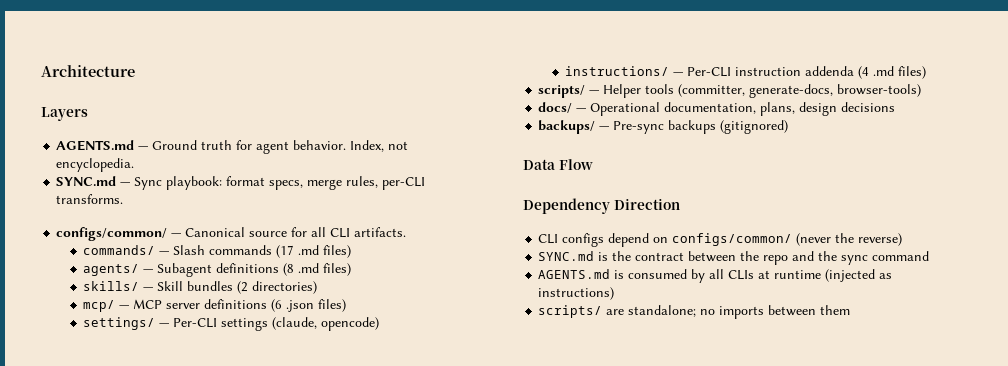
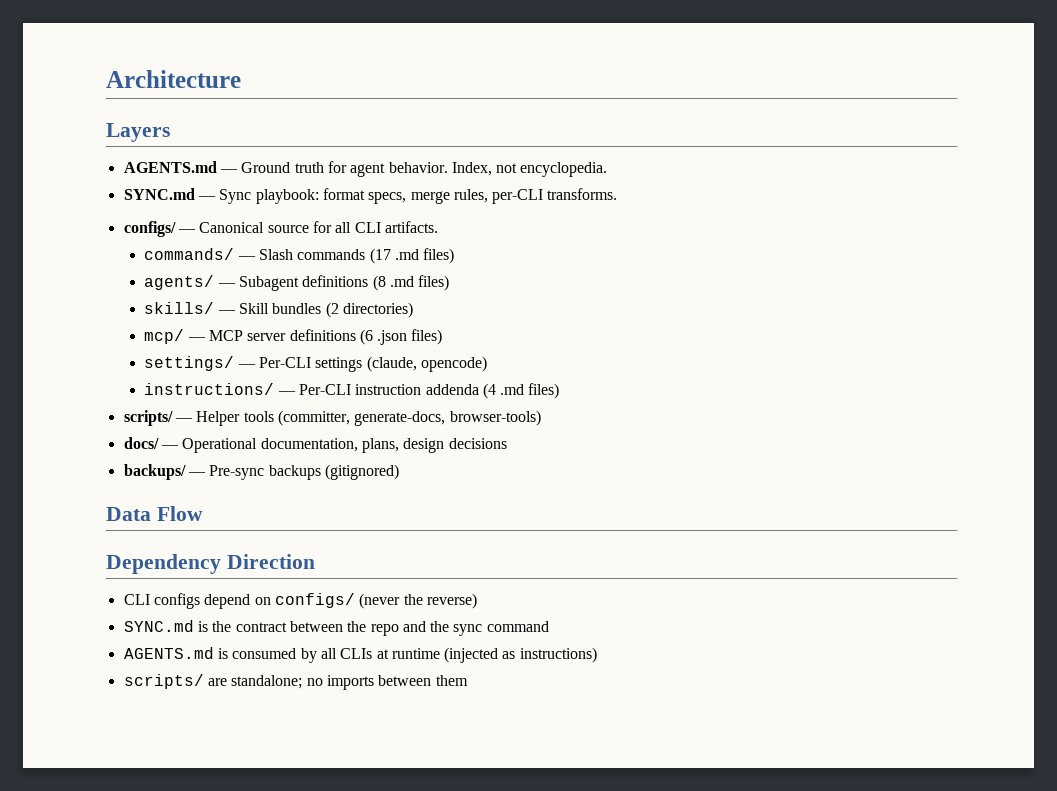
[56,227,168,241] configs/common/ -> [123,221,176,237] configs/
[672,233,793,246] configs/common/ -> [274,593,355,608] configs/

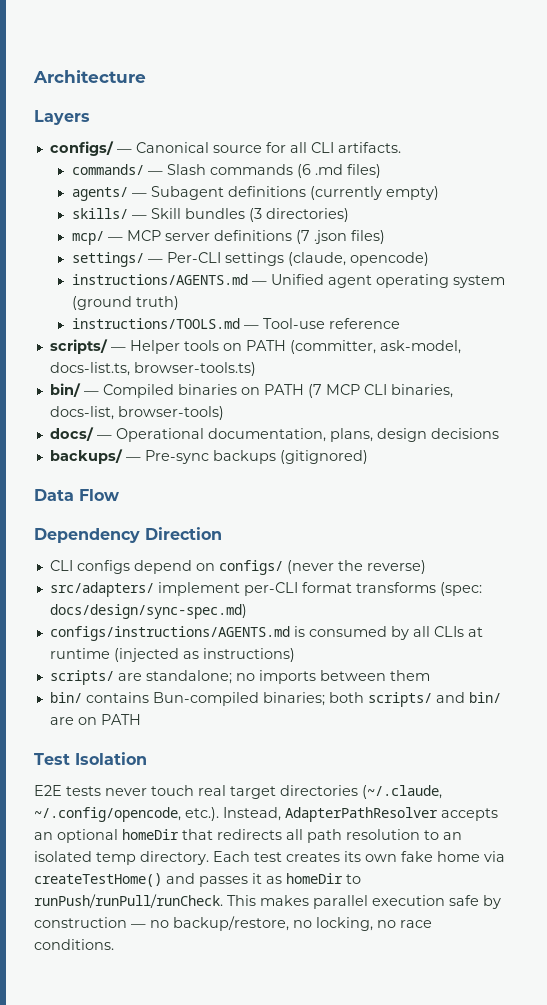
[123,161,608,177] [123,188,618,204] // AGENTS.md — Ground truth for agent behavior. Index, not encyclopedia. // SYNC.md — Sync playbook: format specs, merge rules, per-CLI transforms. -> (90, 117) none
[369,248,391,264] (17 -> [296,164,311,178] (6
[372,275,450,291] (8 .md files) -> [309,186,439,200] (currently empty)
[325,302,339,318] (2 -> [248,208,262,222] (3
[359,329,373,345] (6 -> [295,230,310,244] (7
[144,383,560,399] [123,410,446,426] instructions/ — Per-CLI instruction addenda (4 .md files) // scripts/ — Helper tools (committer, generate-docs, -> [71,274,505,288] [71,296,179,310] [71,318,400,329] [49,339,461,354] [49,362,256,376] [49,383,453,398] [49,406,114,420] instructions/AGENTS.md — Unified agent operating system (ground truth) // instructions/TOOLS.md — Tool-use reference // scripts/ — Helper tools on PATH (committer, ask-model, docs-list.ts, browser-tools.ts) // bin/ — Compiled binaries on PATH (7 MCP CLI binaries, docs-list,
[123,620,549,636] [123,647,214,659] SYNC.md is the contract between the repo and the sync command // AGENTS.md -> [49,582,482,597] [49,604,247,619] [49,626,290,641] src/adapters/ implement per-CLI format transforms (spec: docs/design/sync-spec.md) // configs/instructions/AGENTS.md
(468, 680) none -> [49,692,501,707] [49,714,141,725] [34,752,147,765] [34,785,442,799] [34,807,498,822] [34,829,462,843] [34,851,505,865] [34,873,361,887] [34,894,501,909] [34,916,432,931] [34,939,114,950] // bin/ contains Bun-compiled binaries; both scripts/ and bin/ are on PATH // Test Isolation // E2E tests never touch real target directories (~/.claude, ~/.config/opencode, etc.). Instead, AdapterPathResolver accepts an optional homeDir that redirects all path resolution to an isolated temp directory. Each test creates its own fake home via createTestHome() and passes it as homeDir to runPush/runPull/runCheck. This makes parallel execution safe by construction — no backup/restore, no locking, no race conditions.

